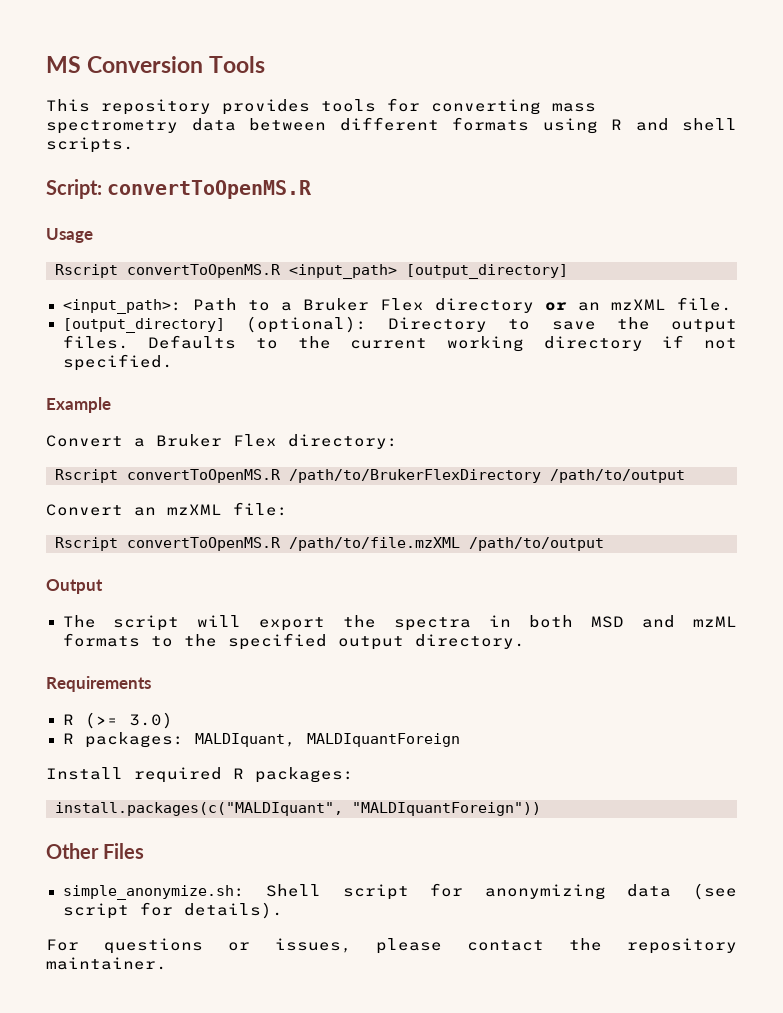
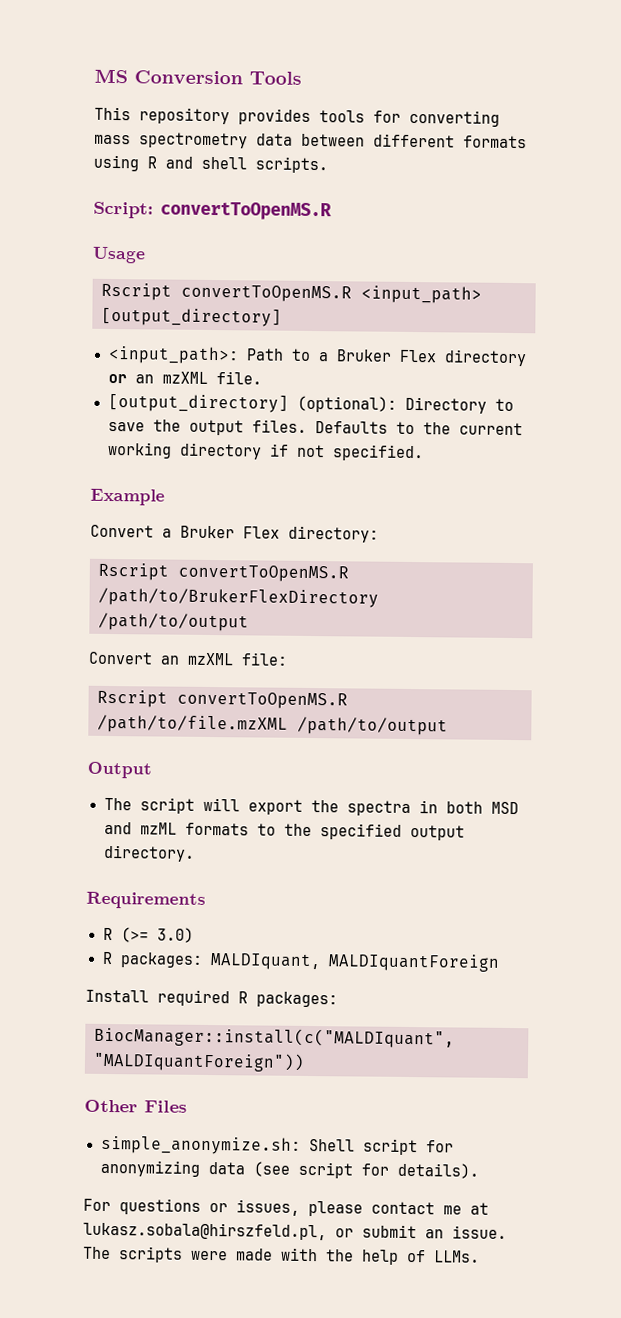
[55,802,343,816] install.packages(c("MALDIquant", -> [94,1026,455,1049] BiocManager::install(c("MALDIquant",
[569,938,737,954] [46,957,167,970] the repository maintainer. -> [443,1202,489,1215] [83,1221,507,1241] [83,1246,480,1265] me at lukasz.sobala@hirszfeld.pl, or submit an issue. The scripts were made with the help of LLMs.

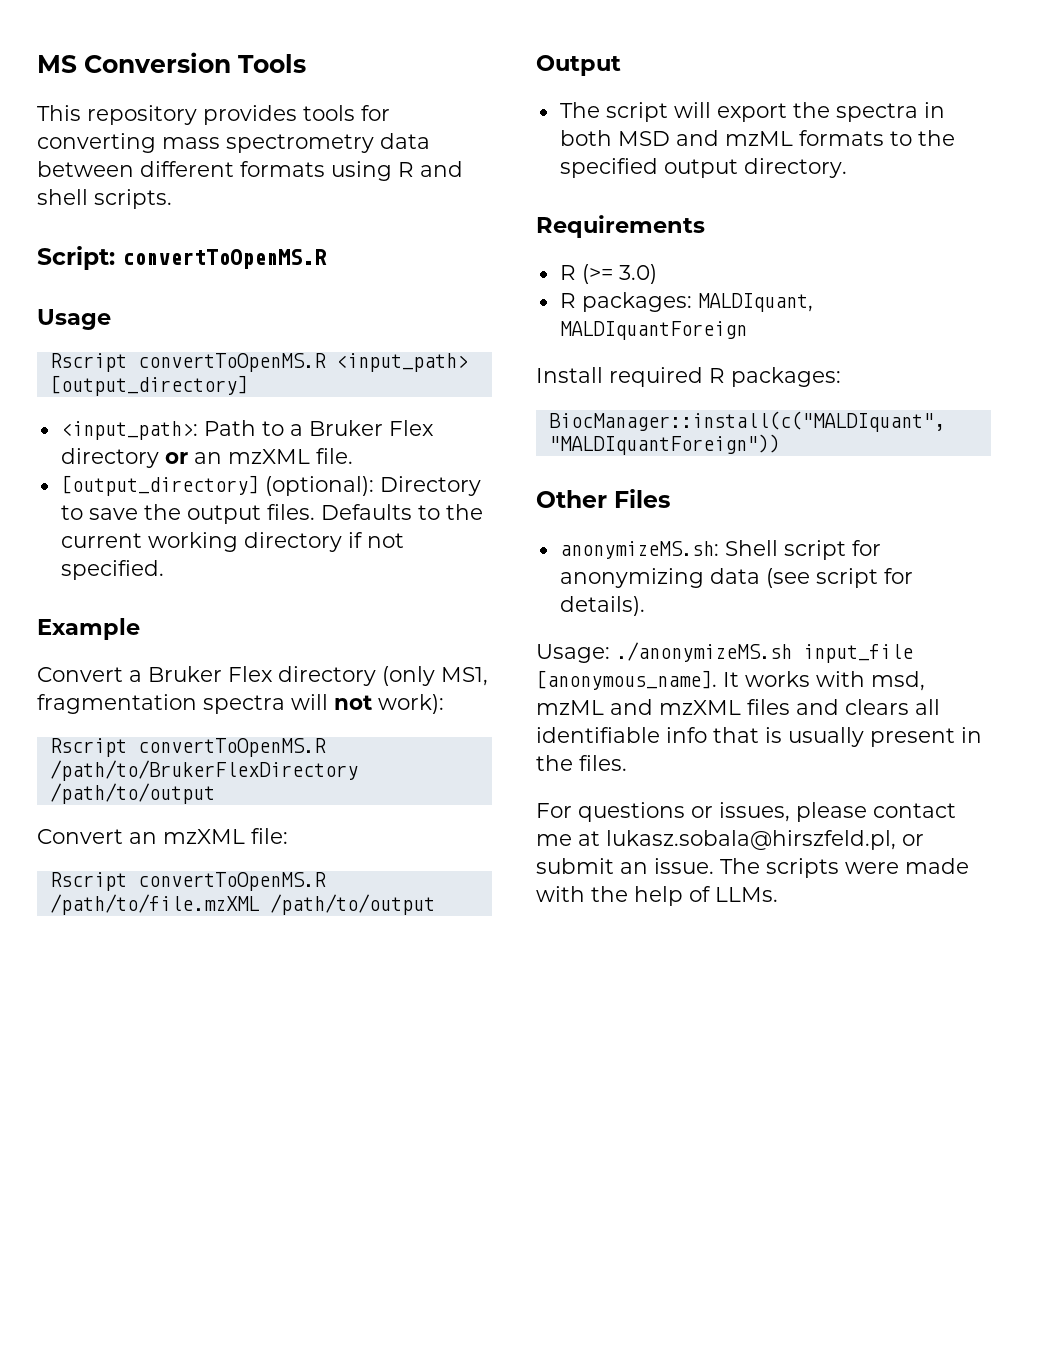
[288,525,379,543] directory: -> [278,666,488,686] [37,694,444,714] directory (only MS1, fragmentation spectra will not work):
[100,1135,301,1155] simple_anonymize.sh: -> [559,541,719,559] anonymizeMS.sh:
(479, 1170) none -> [536,642,913,663] [536,670,925,691] [536,699,940,715] [536,727,982,747] [536,755,627,771] // Usage: ./anonymizeMS.sh input_file [anonymous_name]. It works with msd, mzML and mzXML files and clears all identifiable info that is usually present in the files.

